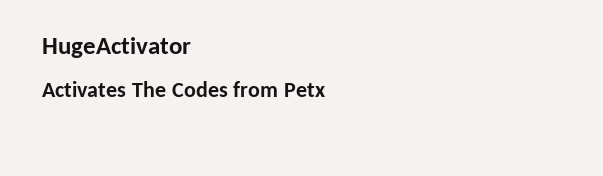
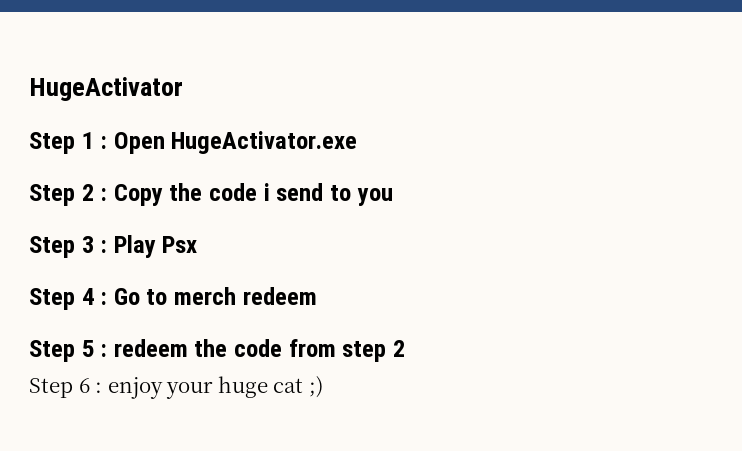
[42,81,326,97] Activates The Codes from Petx -> [29,131,358,154] [29,183,393,206] [29,235,198,258] [29,287,317,310] [29,339,405,362] [29,376,323,399] Step 1 : Open HugeActivator.exe // Step 2 : Copy the code i send to you // Step 3 : Play Psx // Step 4 : Go to merch redeem // Step 5 : redeem the code from step 2 // Step 6 : enjoy your huge cat ;)

